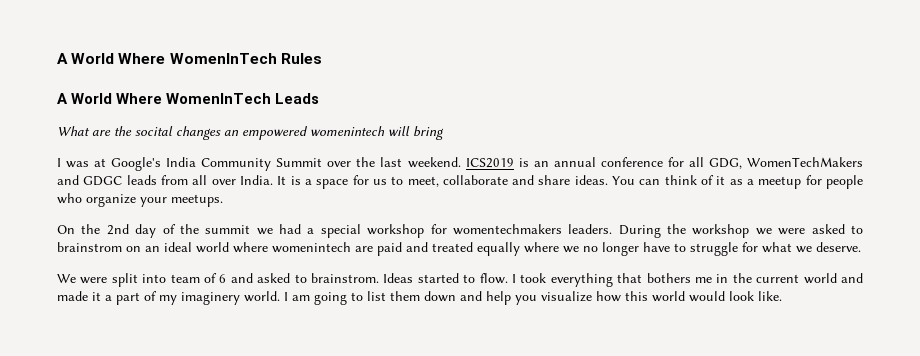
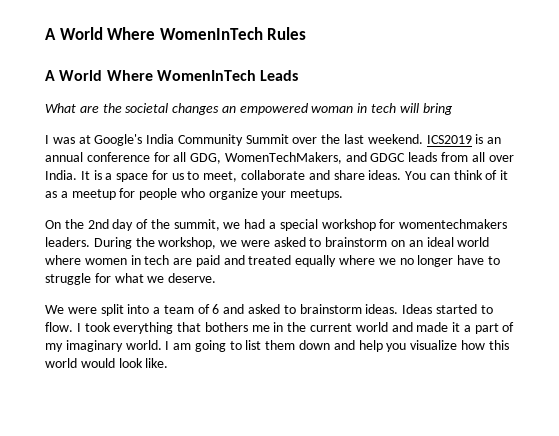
[135,126,173,136] socital -> [125,103,169,113] societal
[310,126,385,136] womenintech -> [311,103,397,113] woman in tech
[746,157,863,167] WomenTechMakers -> [224,152,342,164] WomenTechMakers,
[205,225,251,234] summit -> [173,219,220,231] summit,
[692,224,750,238] workshop -> [158,237,217,249] workshop,
[57,242,122,252] brainstrom -> [325,237,388,247] brainstorm
[272,242,351,253] womenintech -> [84,255,170,265] women in tech
(167, 278) none -> [153,307,161,314] a
[311,273,380,283] brainstrom. -> [299,304,399,314] brainstorm ideas.
[181,292,240,305] imaginery -> [65,340,123,352] imaginary

